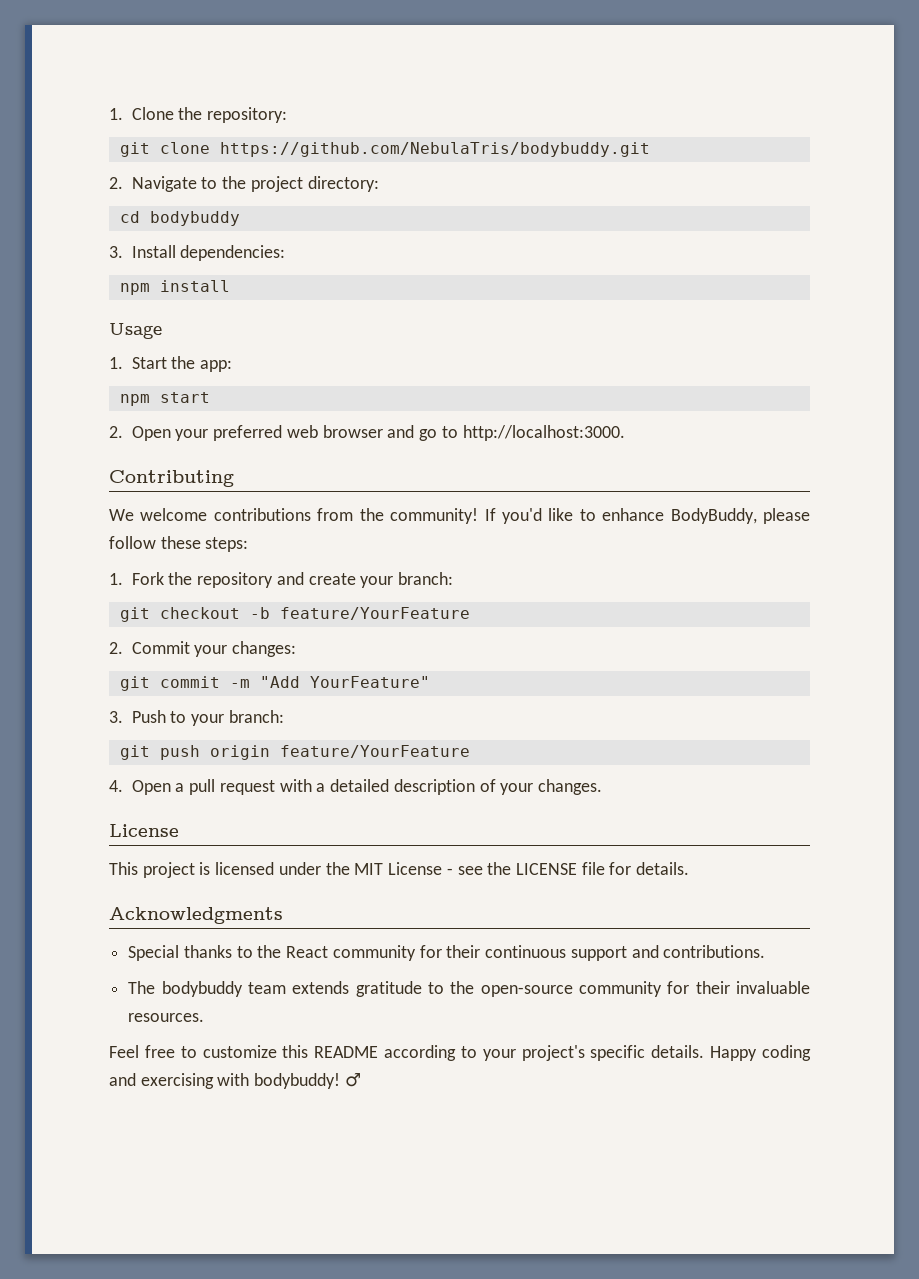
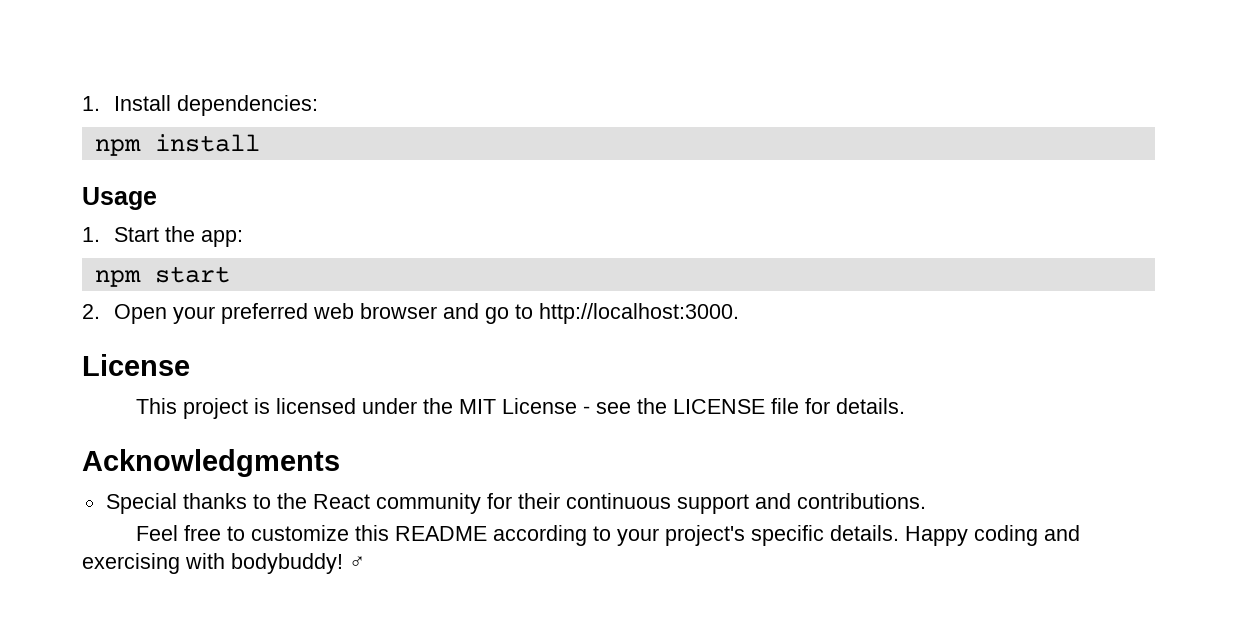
[109,107,288,123] [119,142,650,157] [109,176,379,192] [119,211,240,226] [109,246,123,258] 1. Clone the repository: // git clone https://github.com/NebulaTris/bodybuddy.git // 2. Navigate to the project directory: // cd bodybuddy // 3. -> [82,96,100,111] 1.
[109,470,234,487] [109,508,811,524] [109,536,249,552] [109,572,454,588] [119,607,470,622] [109,641,297,657] [119,676,430,691] [109,710,284,726] [119,745,470,760] [109,779,602,795] // Contributing // We welcome contributions from the community! If you'd like to enhance BodyBuddy, please follow these steps: // 1. Fork the repository and create your branch: // git checkout -b feature/YourFeature // 2. Commit your changes: // git commit -m "Add YourFeature" // 3. Push to your branch: // git push origin feature/YourFeature // 4. Open a pull request with a detailed description of your changes. -> (740, 313) none
[128,981,810,997] [128,1013,205,1022] // The bodybuddy team extends gratitude to the open-source community for their invaluable resources. -> (926, 501) none

